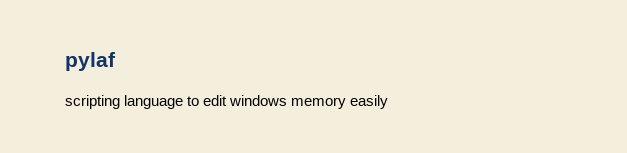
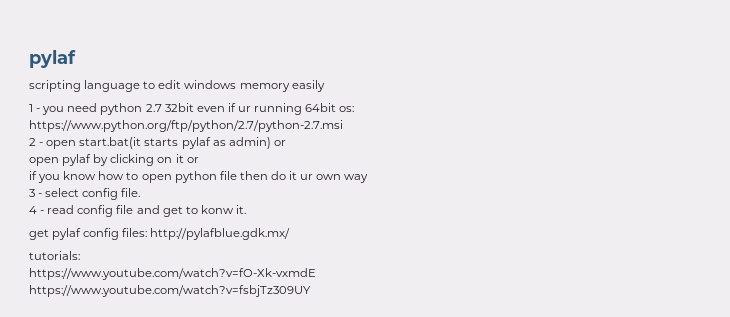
(389, 102) none -> [29,103,355,115] [29,120,343,132] [29,137,286,149] [29,154,199,166] [29,171,369,183] [29,188,141,200] [29,205,246,217] [29,228,291,240] [29,251,80,260] [29,268,316,280] [29,285,311,297] // 1 - you need python 2.7 32bit even if ur running 64bit os: // https://www.python.org/ftp/python/2.7/python-2.7.msi // 2 - open start.bat(it starts pylaf as admin) or // open pylaf by clicking on it or // if you know how to open python file then do it ur own way // 3 - select config file. // 4 - read config file and get to konw it. // get pylaf config files: http://pylafblue.gdk.mx/ // tutorials: // https://www.youtube.com/watch?v=fO-Xk-vxmdE // https://www.youtube.com/watch?v=fsbjTz309UY

